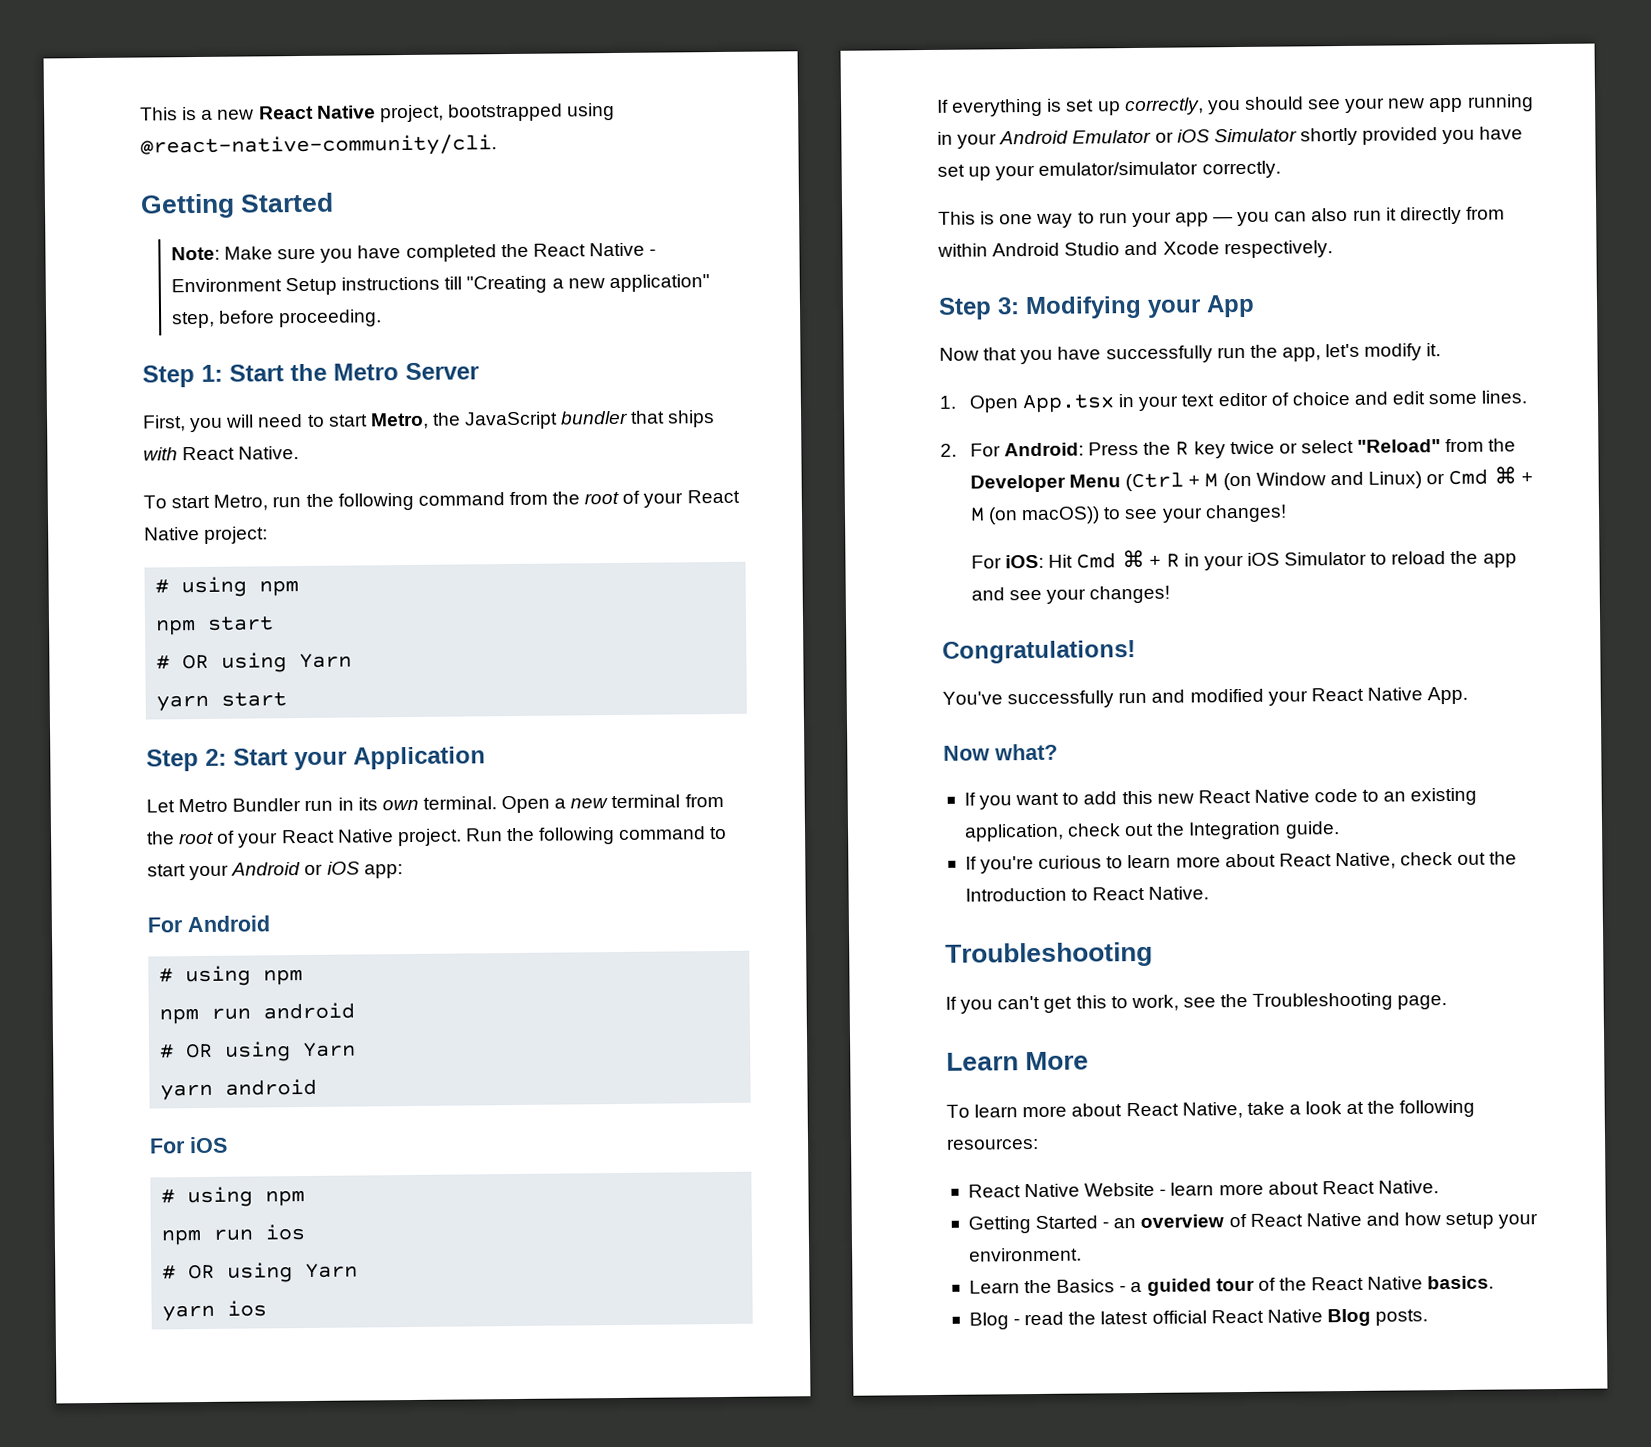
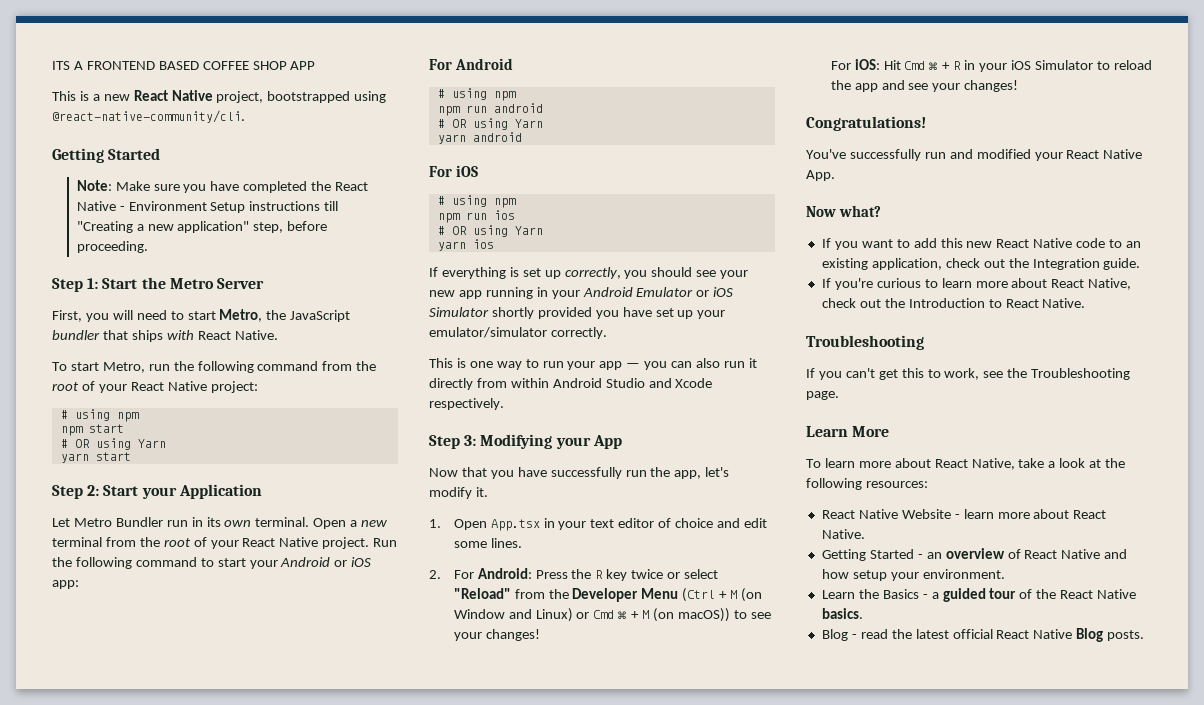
(140, 114) none -> [52,61,316,70] ITS A FRONTEND BASED COFFEE SHOP APP //

